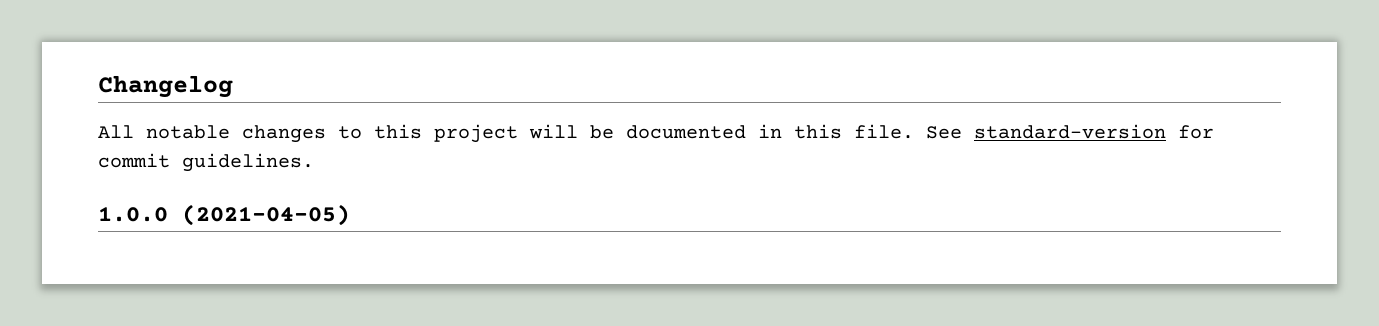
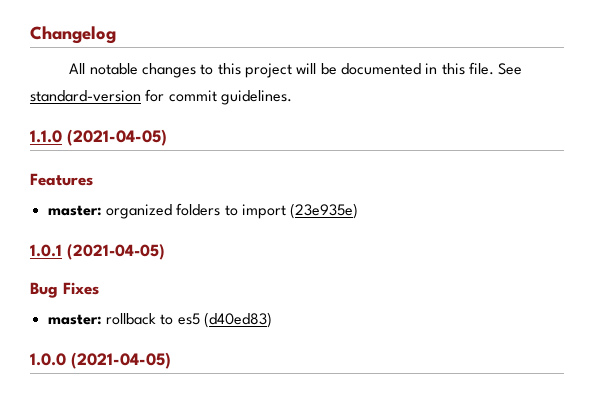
(314, 162) none -> [30,129,167,146] [30,173,93,186] [47,203,359,219] [30,244,165,260] [30,282,99,298] [47,312,272,328] // 1.1.0 (2021-04-05) // Features // master: organized folders to import (23e935e) // 1.0.1 (2021-04-05) // Bug Fixes // master: rollback to es5 (d40ed83)

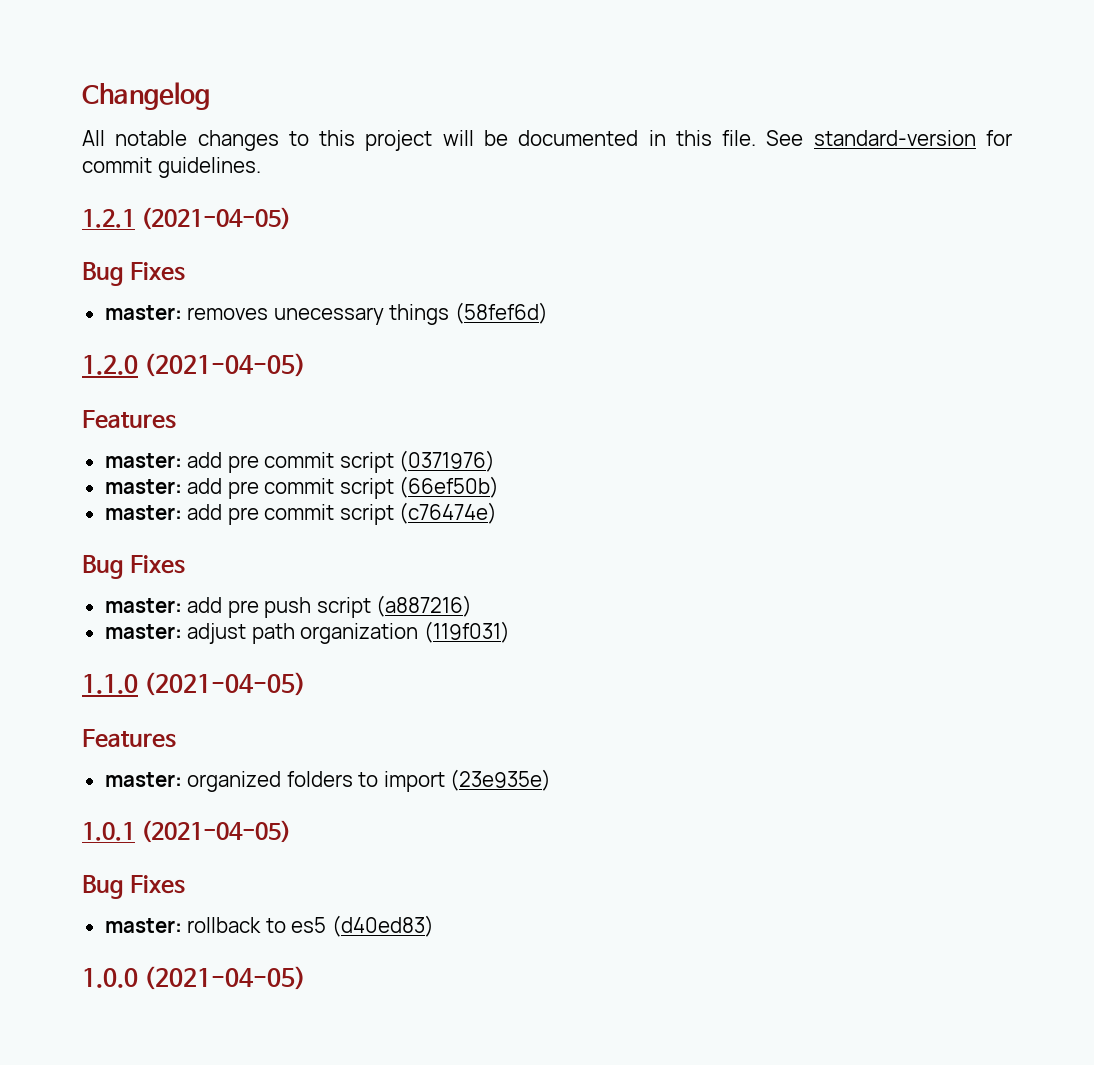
(292, 97) none -> [82,207,292,230] [82,262,186,286] [104,302,548,325] [82,353,307,377] [82,410,176,429] [104,450,496,473] [104,476,500,499] [104,502,498,525] [82,555,186,579] [104,595,473,618] [104,621,510,644] // 1.2.1 (2021-04-05) // Bug Fixes // master: removes unecessary things (58fef6d) // 1.2.0 (2021-04-05) // Features // master: add pre commit script (0371976) // master: add pre commit script (66ef50b) // master: add pre commit script (c76474e) // Bug Fixes // master: add pre push script (a887216) // master: adjust path organization (119f031)

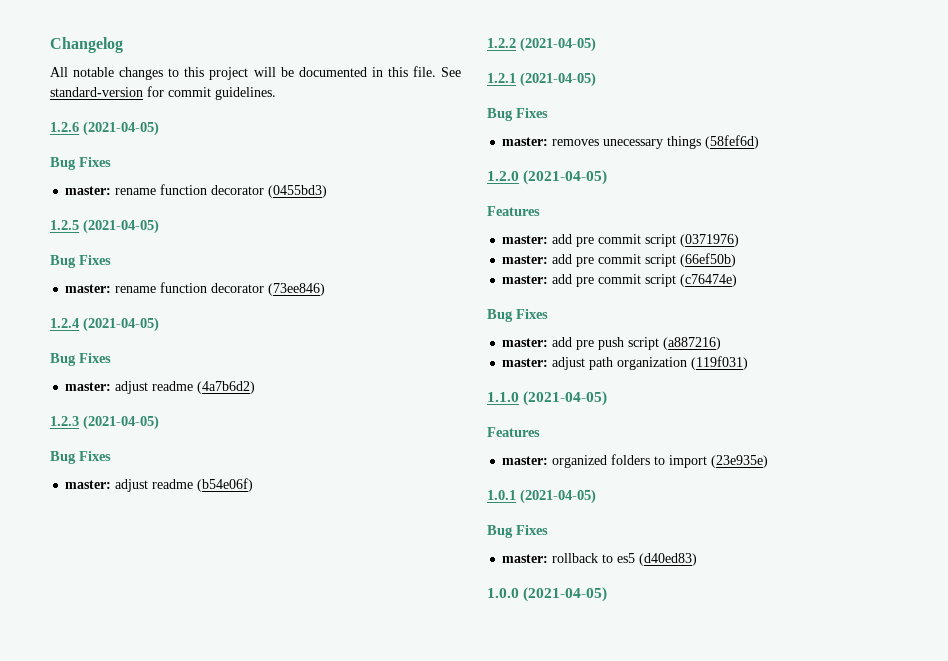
(261, 167) none -> [50,121,159,136] [50,157,111,170] [65,184,328,198] [50,219,159,234] [50,255,111,268] [65,282,326,296] [50,317,159,332] [50,353,111,366] [65,381,256,394] [50,415,159,430] [50,451,111,464] [65,478,254,492] [487,37,596,52] // 1.2.6 (2021-04-05) // Bug Fixes // master: rename function decorator (0455bd3) // 1.2.5 (2021-04-05) // Bug Fixes // master: rename function decorator (73ee846) // 1.2.4 (2021-04-05) // Bug Fixes // master: adjust readme (4a7b6d2) // 1.2.3 (2021-04-05) // Bug Fixes // master: adjust readme (b54e06f) // 1.2.2 (2021-04-05)

